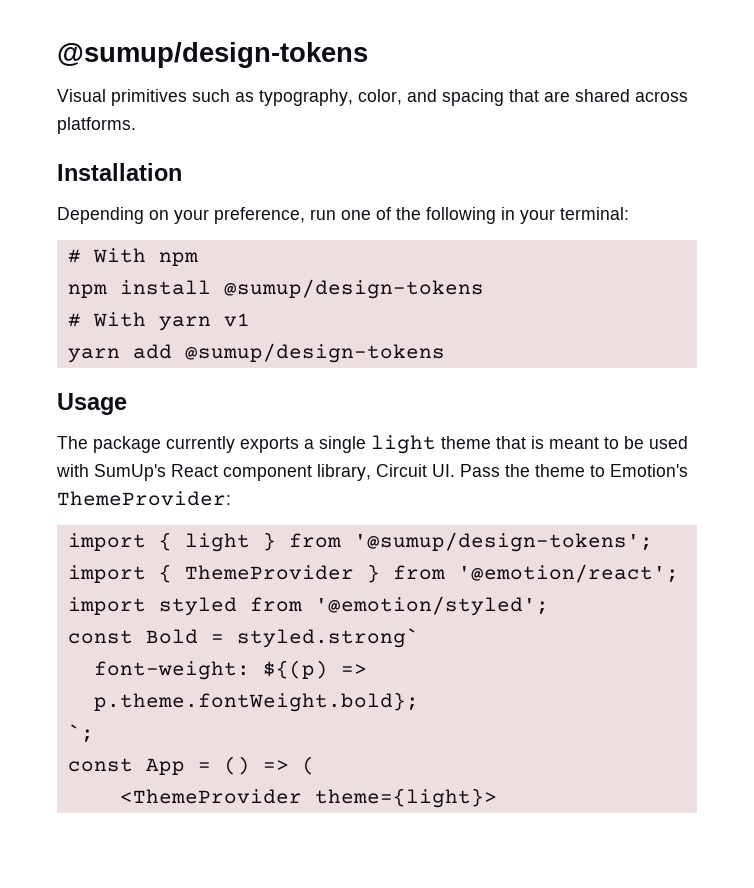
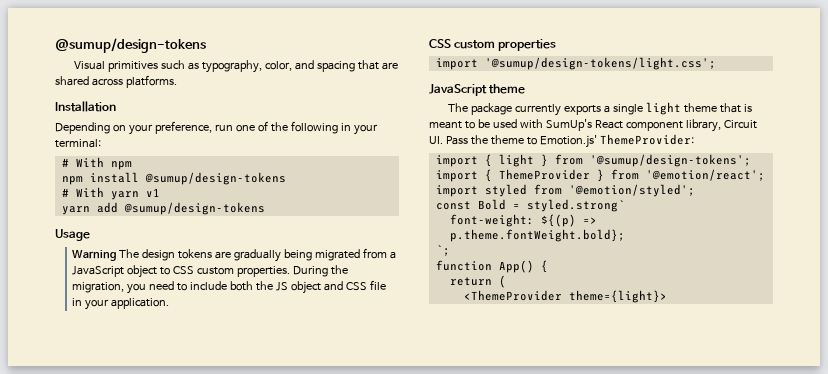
(127, 404) none -> [72,248,397,262] [72,265,349,278] [72,280,387,294] [72,298,170,310] [429,39,557,51] [435,57,716,70] [429,84,526,96] // Warning The design tokens are gradually being migrated from a JavaScript object to CSS custom properties. During the migration, you need to include both the JS object and CSS file in your application. // CSS custom properties // import '@sumup/design-tokens/light.css'; // JavaScript theme
[610,464,688,477] Emotion's -> [539,135,597,148] Emotion.js'
[67,756,289,775] const App = () => -> [435,260,548,273] [449,277,492,286] function App() { // return

